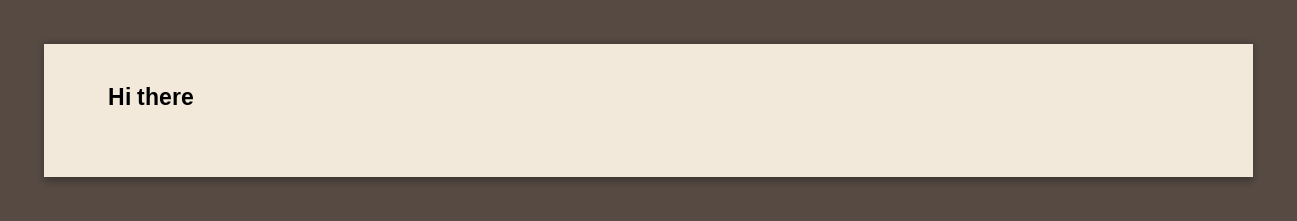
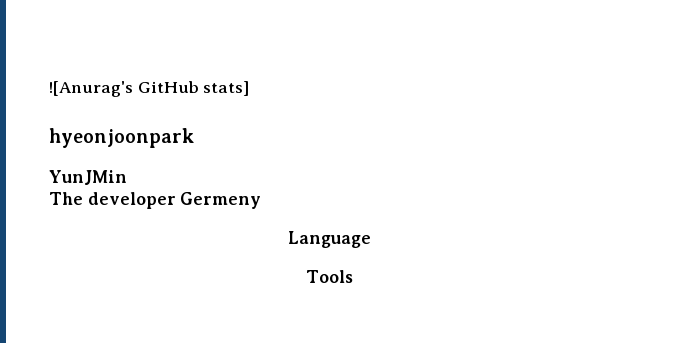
[108,87,195,105] Hi there -> [49,81,250,97] [49,128,194,148] [49,170,127,185] [49,192,262,209] [287,231,371,248] [305,270,353,283] ![Anurag's GitHub stats] // hyeonjoonpark // YunJMin // The developer Germeny // Language // Tools

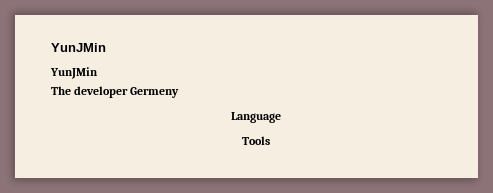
[49,81,250,97] [49,128,194,148] ![Anurag's GitHub stats] // hyeonjoonpark -> [51,43,106,52] YunJMin

